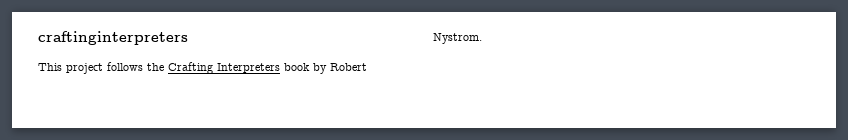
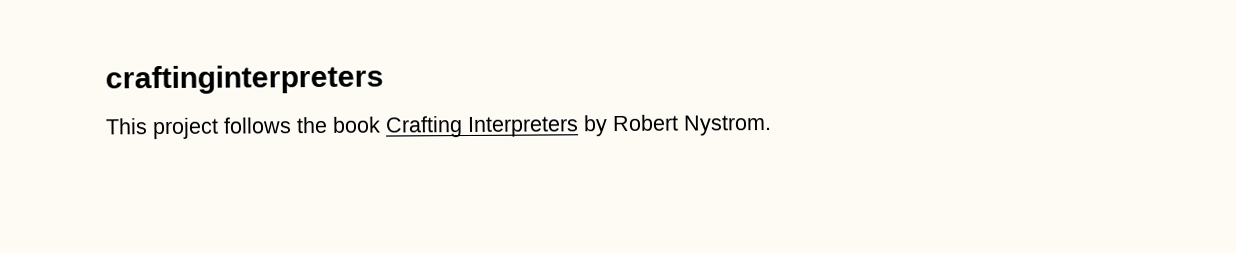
(164, 67) none -> [332,116,381,133] book
[284,63,310,71] book -> (579, 126) none

